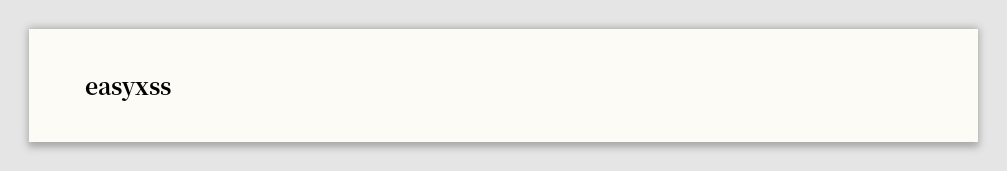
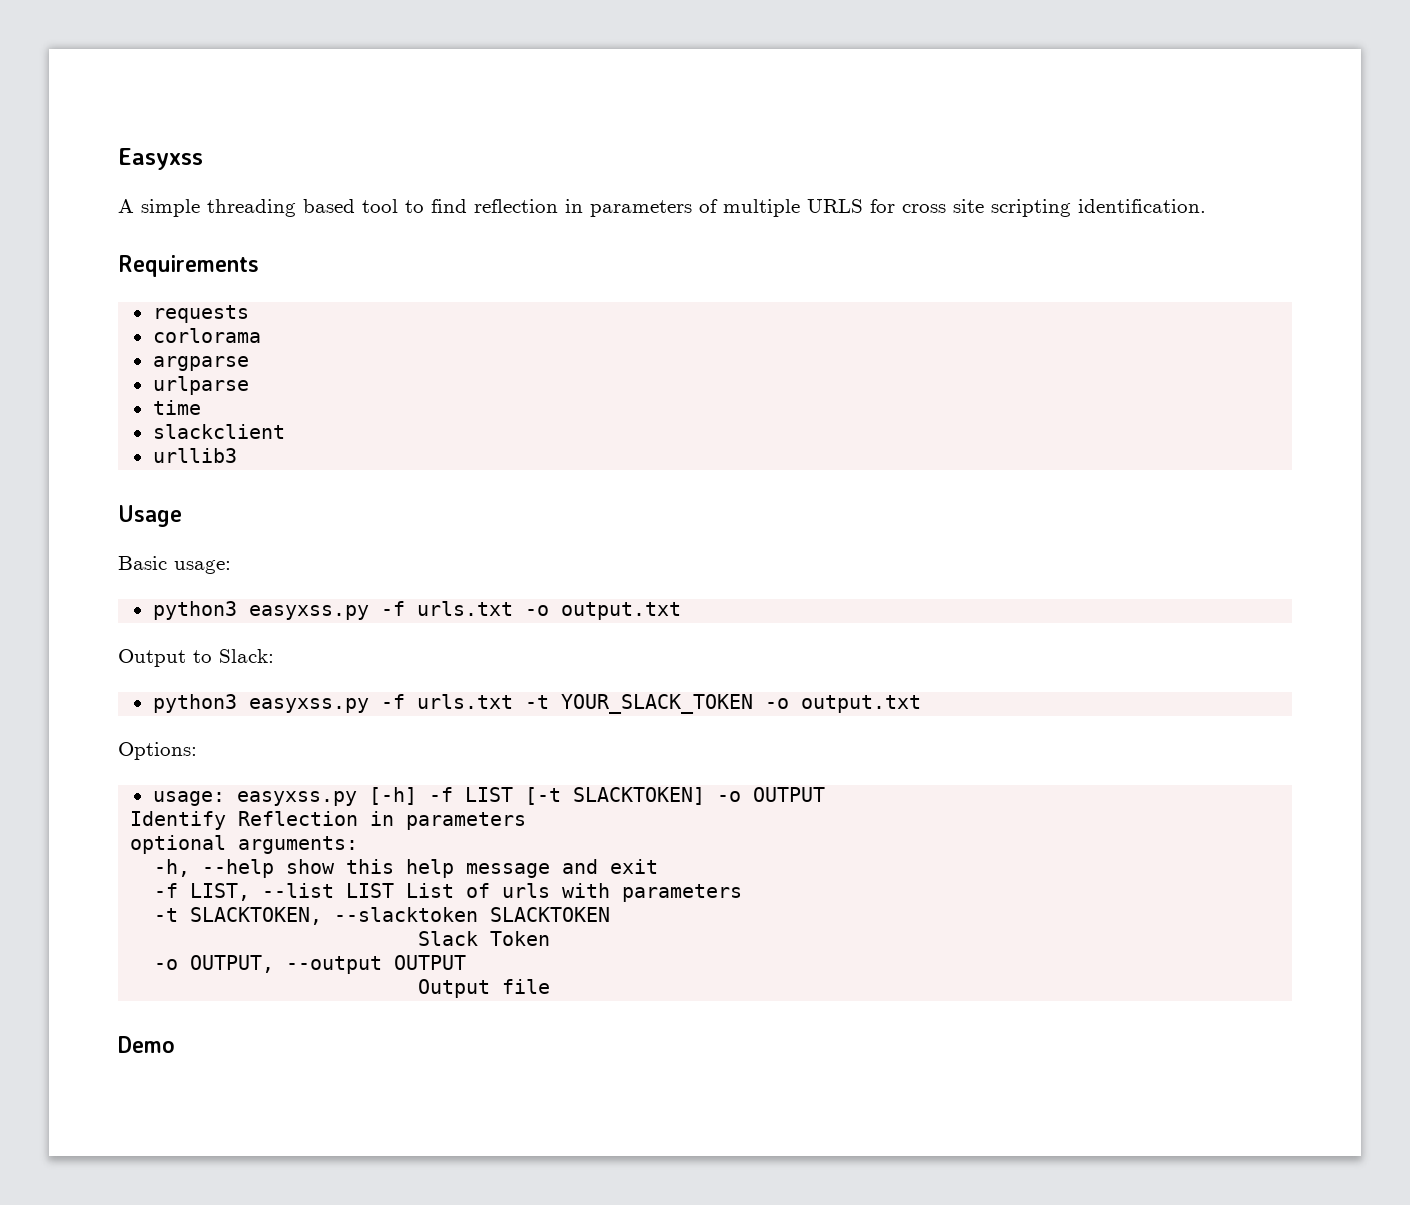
[85,82,171,101] easyxss -> [118,148,203,170] [118,199,1206,217] [118,255,259,277] [152,305,249,323] [152,328,261,343] [152,356,249,371] [152,376,249,395] [152,400,201,415] [152,424,285,439] [152,448,237,463] [118,505,182,527] [118,556,231,574] [152,601,681,620] [118,649,274,667] [152,694,921,714] [118,742,197,760] [152,787,825,806] [130,811,527,830] [130,835,359,854] [154,859,659,878] [154,883,743,902] [154,907,611,925] [418,931,551,946] [154,955,467,974] [418,979,551,998] [118,1036,175,1053] Easyxss // A simple threading based tool to find reflection in parameters of multiple URLS for cross site scripting identification. // Requirements // requests // corlorama // argparse // urlparse // time // slackclient // urllib3 // Usage // Basic usage: // python3 easyxss.py -f urls.txt -o output.txt // Output to Slack: // python3 easyxss.py -f urls.txt -t YOUR_SLACK_TOKEN -o output.txt // Options: // usage: easyxss.py [-h] -f LIST [-t SLACKTOKEN] -o OUTPUT // Identify Reflection in parameters // optional arguments: // -h, --help show this help message and exit // -f LIST, --list LIST List of urls with parameters // -t SLACKTOKEN, --slacktoken SLACKTOKEN // Slack Token // -o OUTPUT, --output OUTPUT // Output file // Demo

